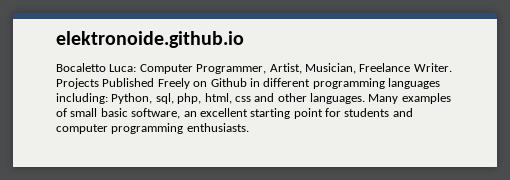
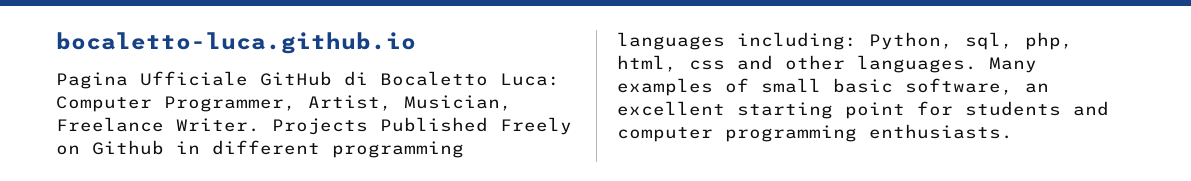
[56,31,244,48] elektronoide.github.io // -> [56,32,416,54] [56,71,368,89] bocaletto-luca.github.io // Pagina Ufficiale GitHub di

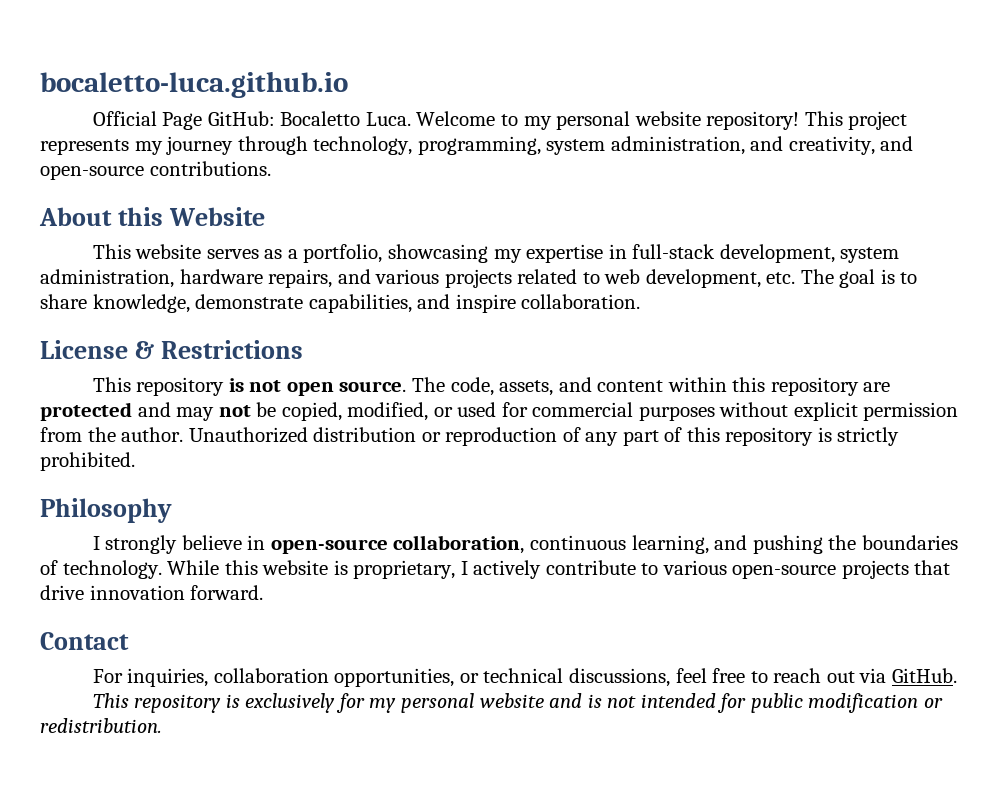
[56,71,560,89] [56,95,512,112] [56,117,572,135] [56,140,464,158] [617,32,1073,50] [617,55,1037,73] [617,78,1049,96] [617,101,1109,119] [617,124,1013,142] Pagina Ufficiale GitHub di Bocaletto Luca: Computer Programmer, Artist, Musician, Freelance Writer. Projects Published Freely on Github in different programming languages including: Python, sql, php, html, css and other languages. Many examples of small basic software, an excellent starting point for students and computer programming enthusiasts. -> [92,111,908,130] [40,136,914,155] [40,161,271,180] [39,207,265,226] [92,244,900,263] [40,269,918,288] [40,294,641,313] [40,340,303,359] [92,377,891,396] [40,402,959,421] [40,427,900,446] [40,452,135,471] [40,498,172,523] [92,535,958,554] [40,560,951,579] [40,585,264,600] [40,632,129,650] [92,668,957,687] [92,693,943,713] [40,718,162,733] Official Page GitHub: Bocaletto Luca. Welcome to my personal website repository! This project represents my journey through technology, programming, system administration, and creativity, and open-source contributions. // About this Website // This website serves as a portfolio, showcasing my expertise in full-stack development, system administration, hardware repairs, and various projects related to web development, etc. The goal is to share knowledge, demonstrate capabilities, and inspire collaboration. // License & Restrictions // This repository is not open source. The code, assets, and content within this repository are protected and may not be copied, modified, or used for commercial purposes without explicit permission from the author. Unauthorized distribution or reproduction of any part of this repository is strictly prohibited. // Philosophy // I strongly believe in open-source collaboration, continuous learning, and pushing the boundaries of technology. While this website is proprietary, I actively contribute to various open-source projects that drive innovation forward. // Contact // For inquiries, collaboration opportunities, or technical discussions, feel free to reach out via GitHub. // This repository is exclusively for my personal website and is not intended for public modification or redistribution.

